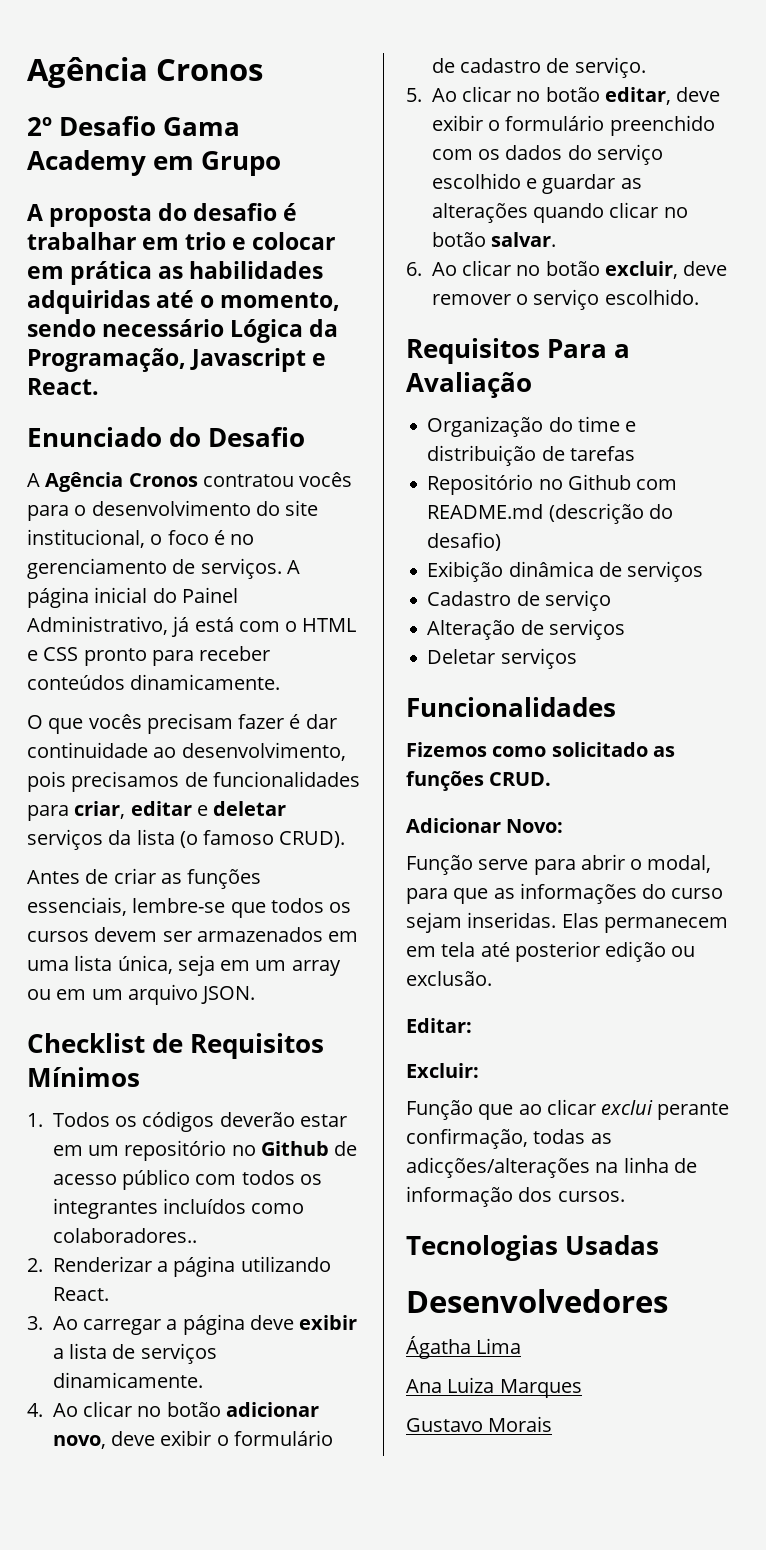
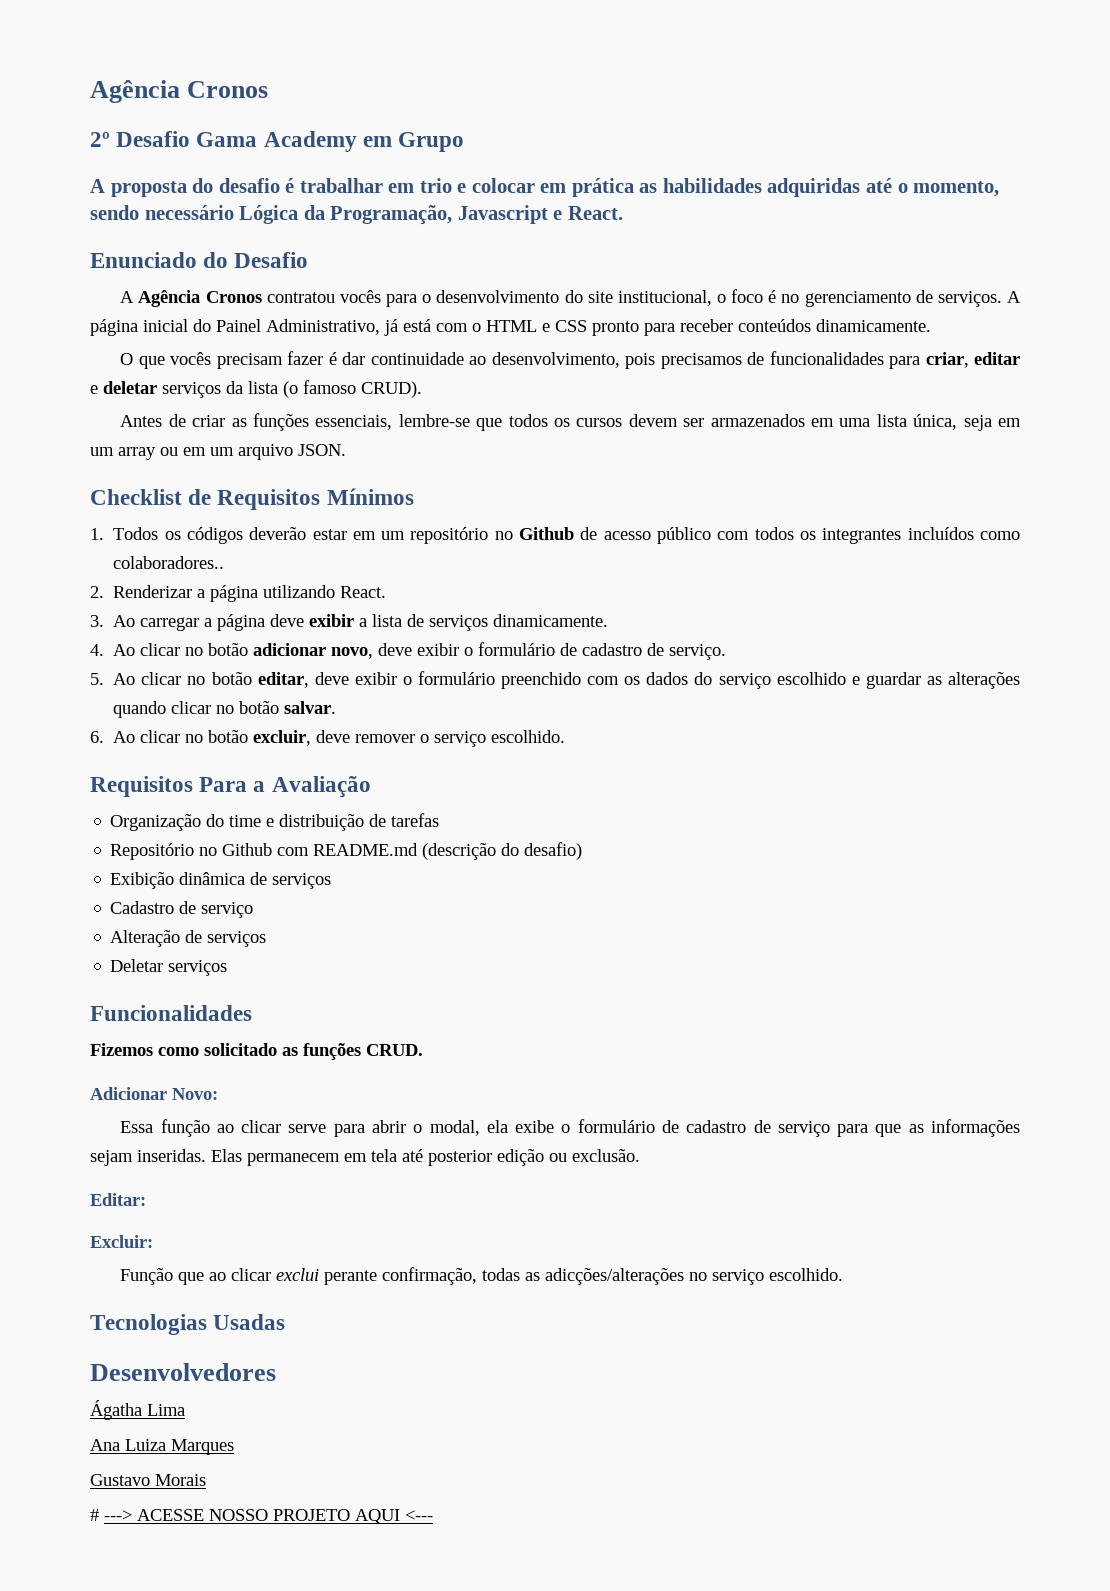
[406,855,473,875] Função -> [120,1119,282,1137] Essa função ao clicar
(712, 864) none -> [486,1119,830,1137] ela exibe o formulário de cadastro de serviço
[642,884,724,899] do curso -> (1020, 1128) none
[595,1157,697,1173] [406,1186,625,1207] na linha de informação dos cursos. -> [689,1268,844,1285] no serviço escolhido.
(553, 1424) none -> [90,1509,433,1524] // # ---> ACESSE NOSSO PROJETO AQUI <---

